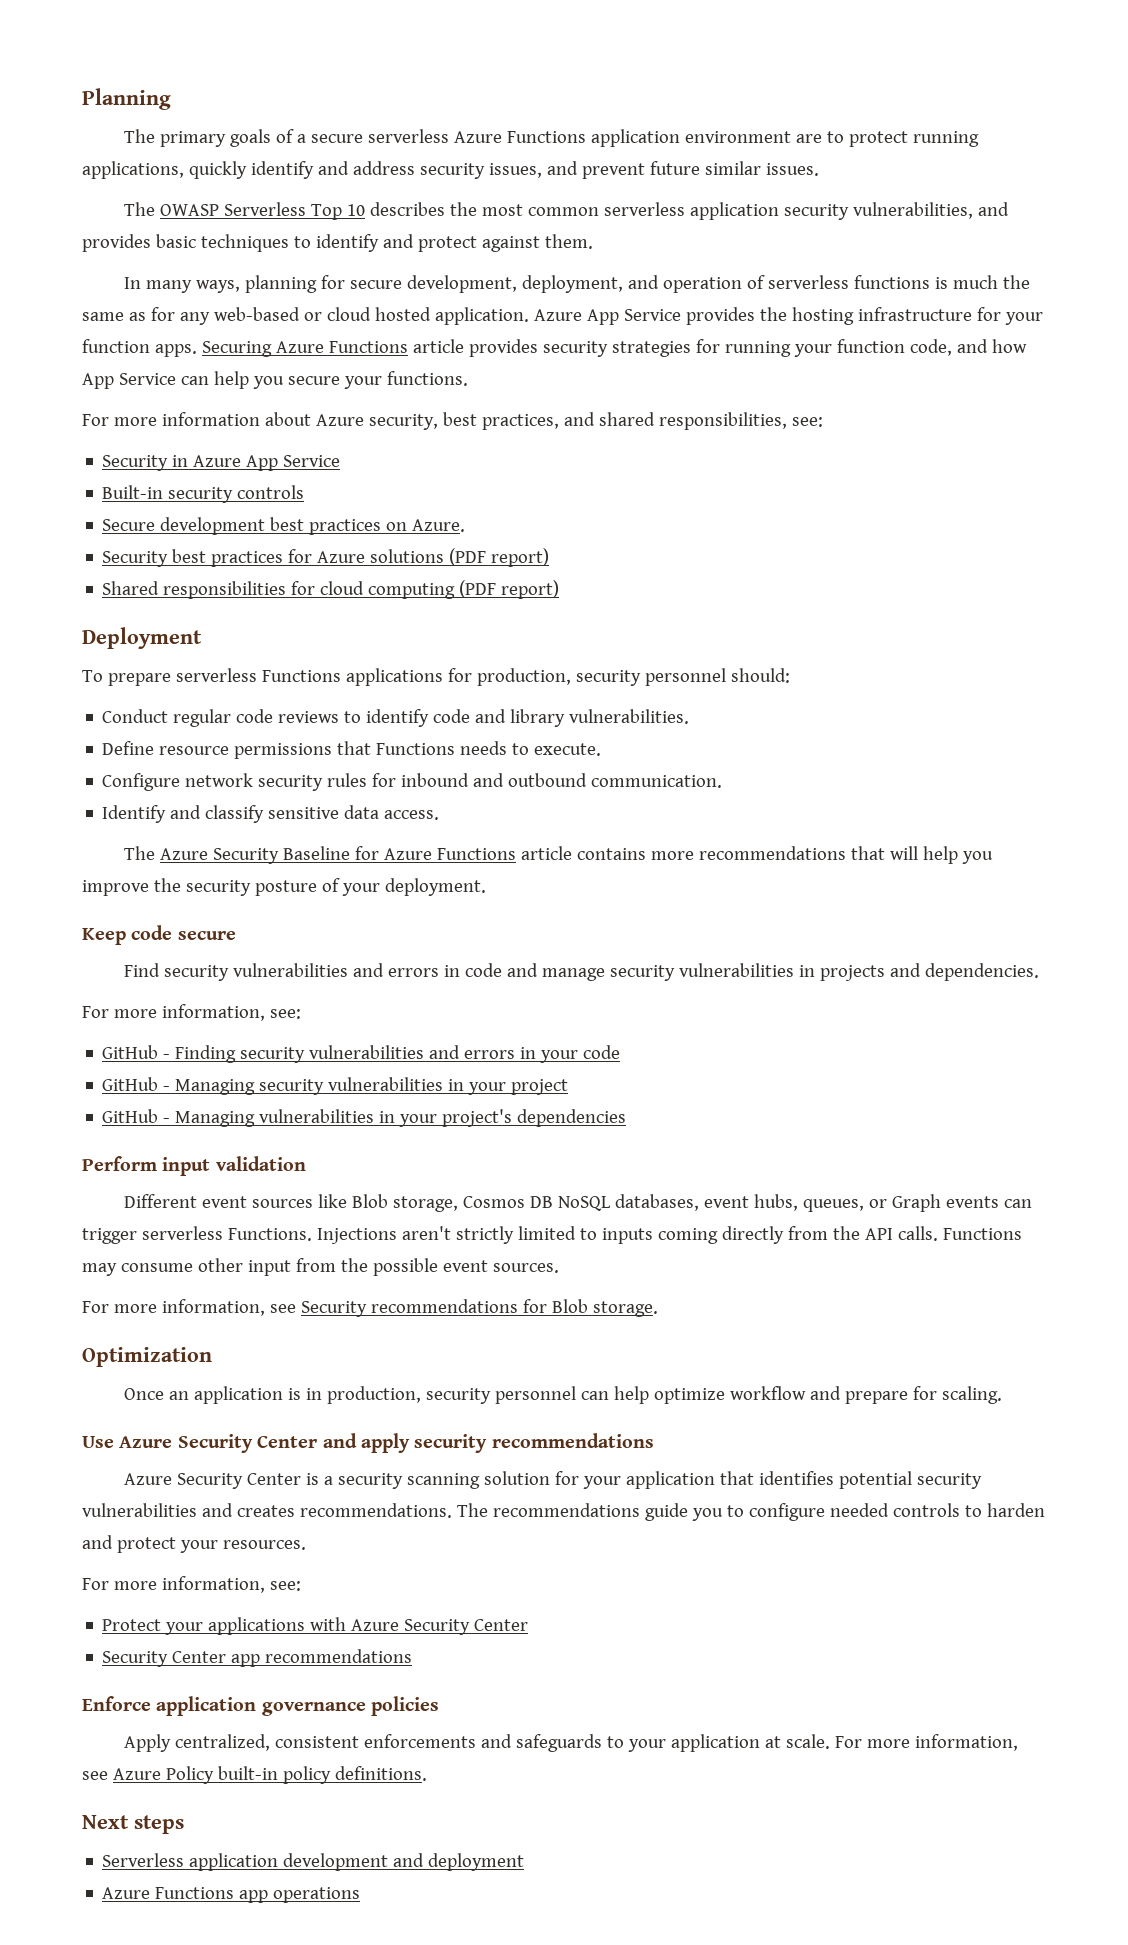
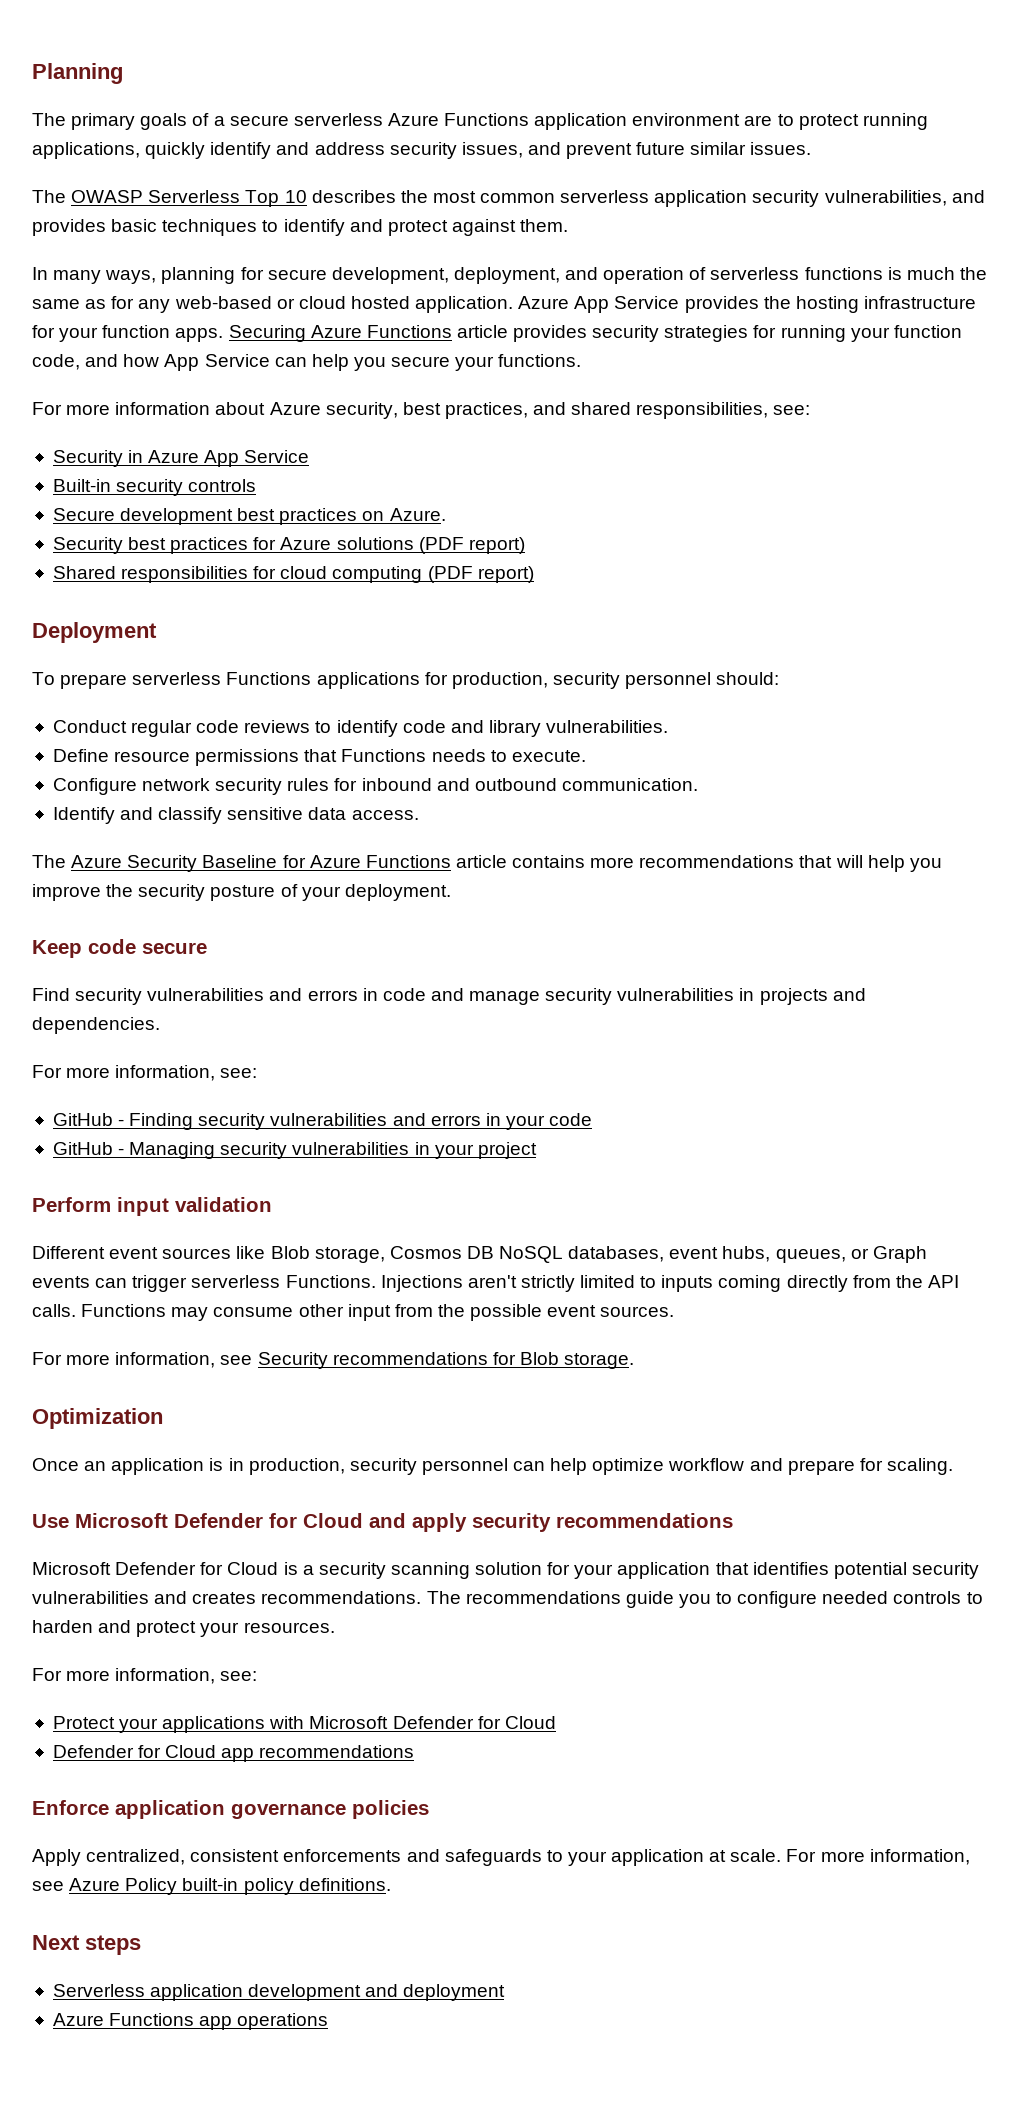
[102,1109,627,1127] // GitHub - Managing vulnerabilities in your project's dependencies -> (537, 1150) none
[119,1434,318,1453] Azure Security Center -> [75,1513,363,1528] Microsoft Defender for Cloud
[124,1473,302,1489] Azure Security Center -> [32,1562,279,1575] Microsoft Defender for Cloud
[351,1619,529,1635] [102,1651,227,1667] Azure Security Center // Security Center -> [309,1716,556,1729] [52,1745,217,1758] Microsoft Defender for Cloud // Defender for Cloud

